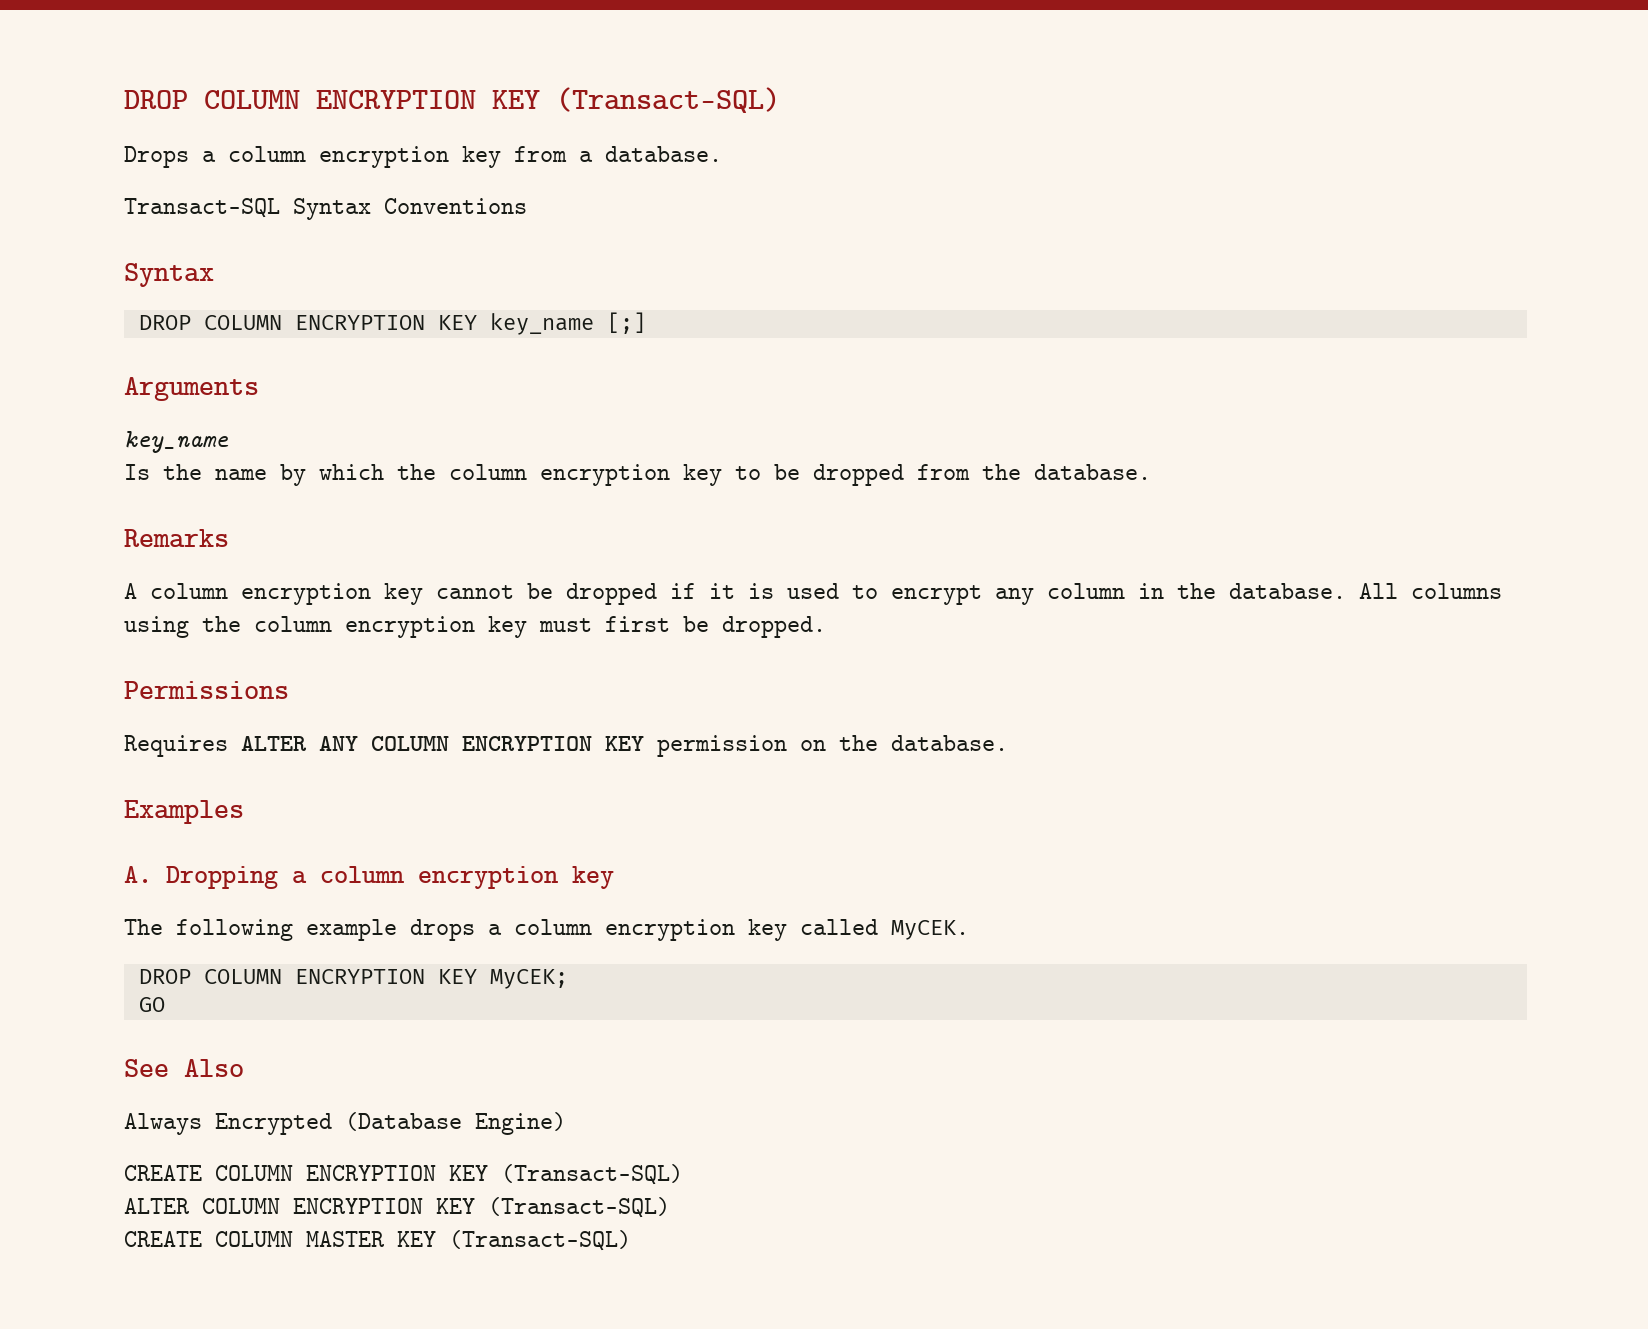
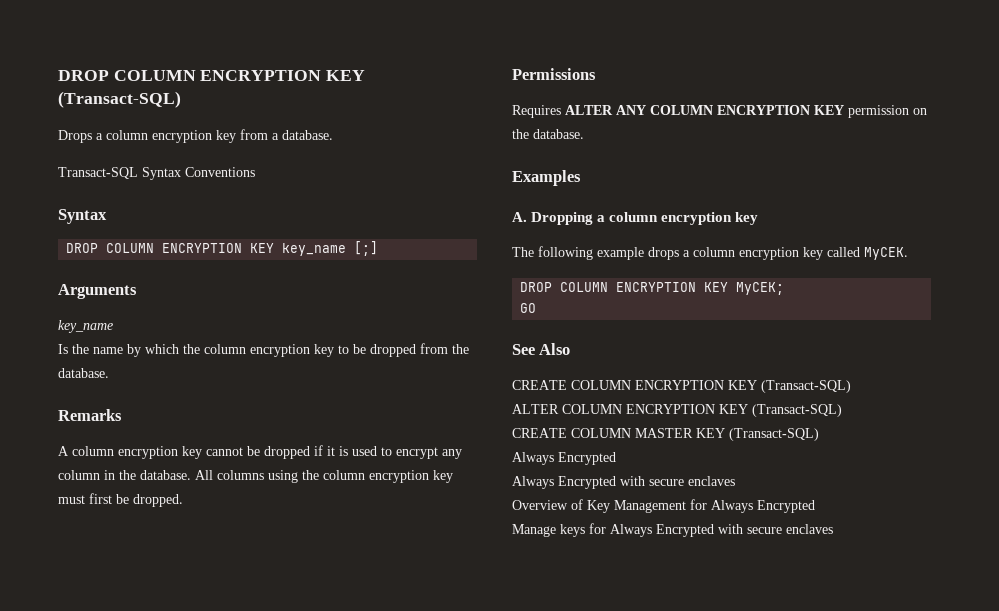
[124,1112,566,1135] // Always Encrypted (Database Engine) -> (571, 349) none
(631, 1240) none -> [512,452,616,465] [512,476,735,489] [512,499,815,513] [512,523,833,537] // Always Encrypted // Always Encrypted with secure enclaves // Overview of Key Management for Always Encrypted // Manage keys for Always Encrypted with secure enclaves

